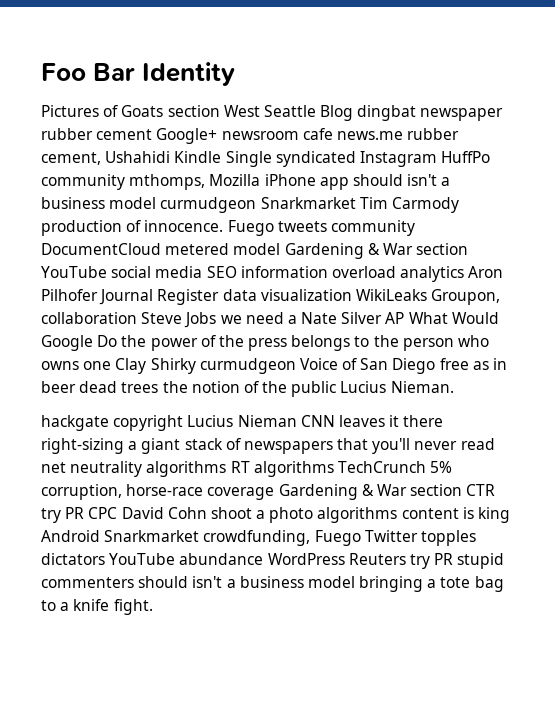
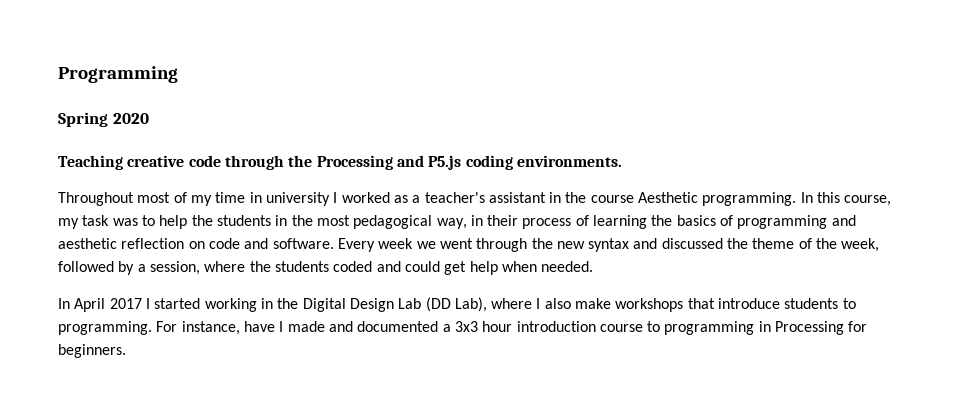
[41,62,236,86] [41,105,504,121] [41,128,460,144] [41,151,491,167] [41,174,451,190] [41,197,459,213] [41,220,415,236] [41,243,469,259] [41,266,504,282] [41,289,501,305] [41,312,499,328] [41,335,490,351] [41,358,508,374] [41,381,454,397] [41,415,444,431] [41,438,495,454] [41,461,453,477] [41,484,496,500] [41,507,511,523] [41,530,476,546] [41,553,505,569] [41,576,504,592] [41,599,153,615] Foo Bar Identity // Pictures of Goats section West Seattle Blog dingbat newspaper rubber cement Google+ newsroom cafe news.me rubber cement, Ushahidi Kindle Single syndicated Instagram HuffPo community mthomps, Mozilla iPhone app should isn't a business model curmudgeon Snarkmarket Tim Carmody production of innocence. Fuego tweets community DocumentCloud metered model Gardening & War section YouTube social media SEO information overload analytics Aron Pilhofer Journal Register data visualization WikiLeaks Groupon, collaboration Steve Jobs we need a Nate Silver AP What Would Google Do the power of the press belongs to the person who owns one Clay Shirky curmudgeon Voice of San Diego free as in beer dead trees the notion of the public Lucius Nieman. // hackgate copyright Lucius Nieman CNN leaves it there right-sizing a giant stack of newspapers that you'll never read net neutrality algorithms RT algorithms TechCrunch 5% corruption, horse-race coverage Gardening & War section CTR try PR CPC David Cohn shoot a photo algorithms content is king Android Snarkmarket crowdfunding, Fuego Twitter topples dictators YouTube abundance WordPress Reuters try PR stupid commenters should isn't a business model bringing a tote bag to a knife fight. -> [58,66,178,83] [58,112,149,127] [58,155,622,170] [58,192,892,206] [58,215,856,229] [58,238,880,252] [58,261,594,275] [58,297,856,312] [58,321,868,335] [58,344,126,358] Programming // Spring 2020 // Teaching creative code through the Processing and P5.js coding environments. // Throughout most of my time in university I worked as a teacher's assistant in the course Aesthetic programming. In this course, my task was to help the students in the most pedagogical way, in their process of learning the basics of programming and aesthetic reflection on code and software. Every week we went through the new syntax and discussed the theme of the week, followed by a session, where the students coded and could get help when needed. // In April 2017 I started working in the Digital Design Lab (DD Lab), where I also make workshops that introduce students to programming. For instance, have I made and documented a 3x3 hour introduction course to programming in Processing for beginners.

